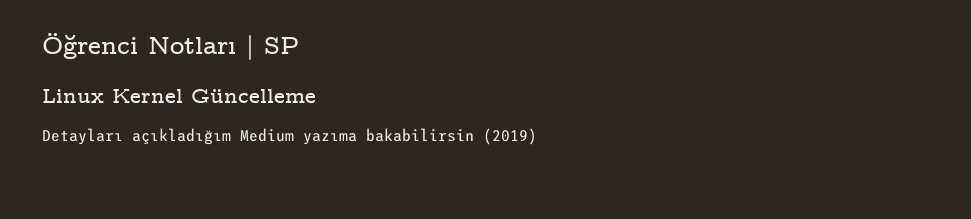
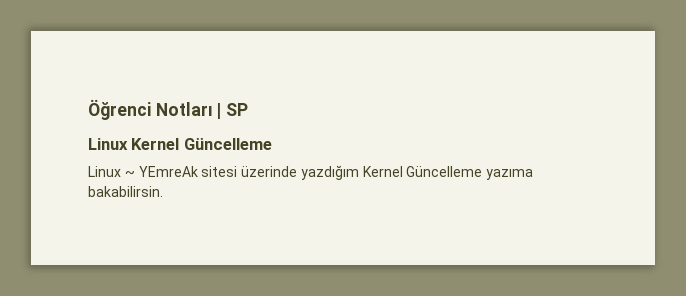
[42,128,537,145] Detayları açıkladığım Medium yazıma bakabilirsin (2019) -> [88,165,534,180] [88,186,163,197] Linux ~ YEmreAk sitesi üzerinde yazdığım Kernel Güncelleme yazıma bakabilirsin.

